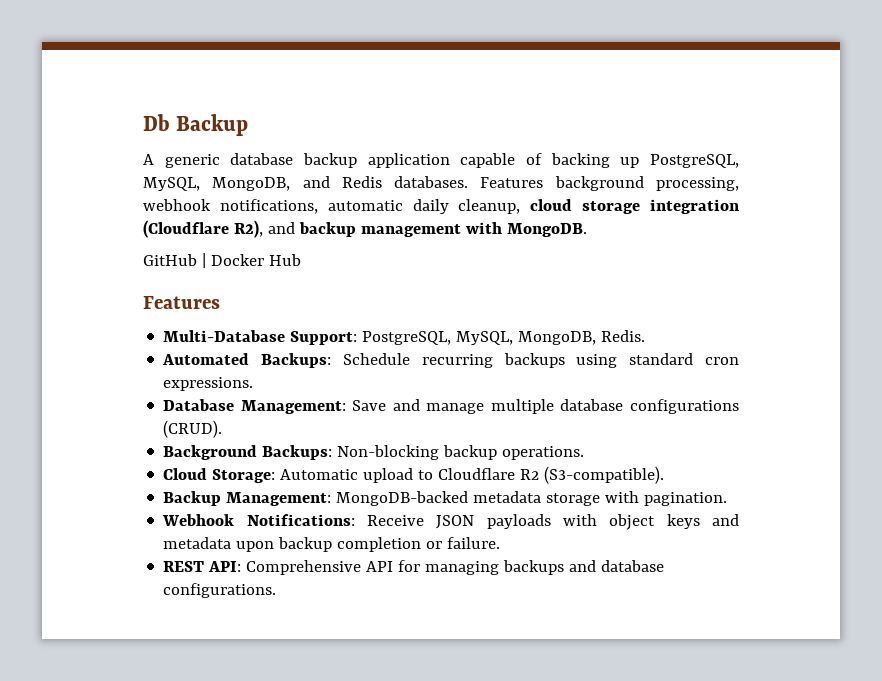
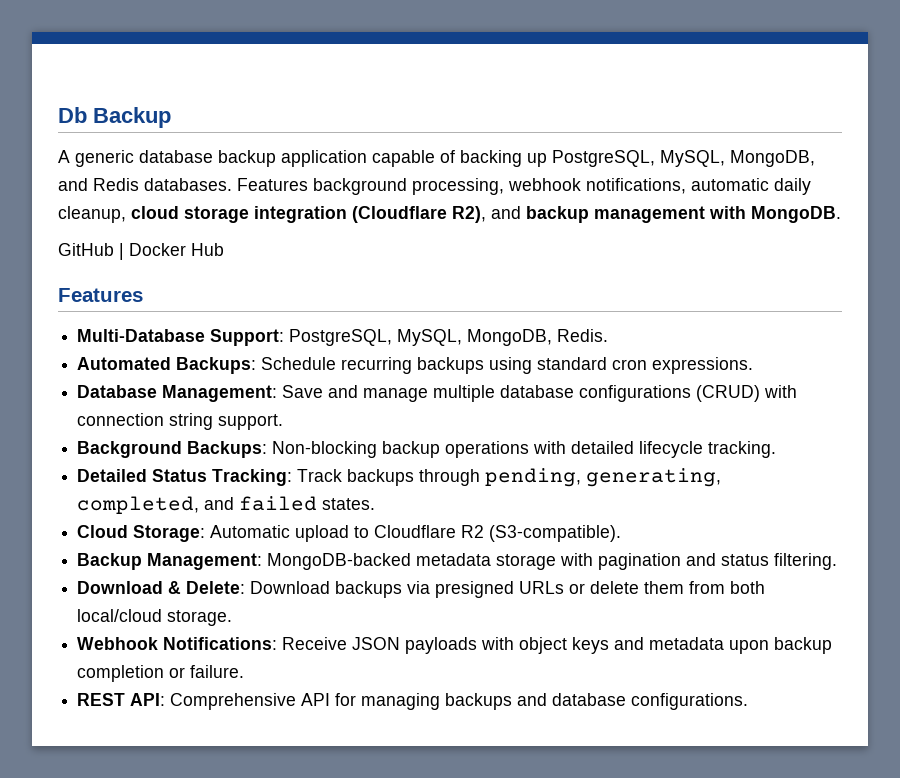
[163,420,223,438] (CRUD). -> [696,385,798,402] [77,413,284,430] (CRUD) with connection string support.
[502,446,585,460] operations. -> [445,441,777,458] [77,468,722,487] [77,496,376,514] operations with detailed lifecycle tracking. // Detailed Status Tracking: Track backups through pending, generating, completed, and failed states.
[644,492,728,506] pagination. -> [598,553,838,570] [77,581,766,598] [77,609,233,626] pagination and status filtering. // Download & Delete: Download backups via presigned URLs or delete them from both local/cloud storage.

